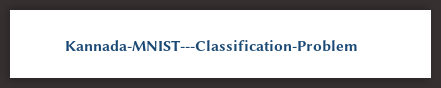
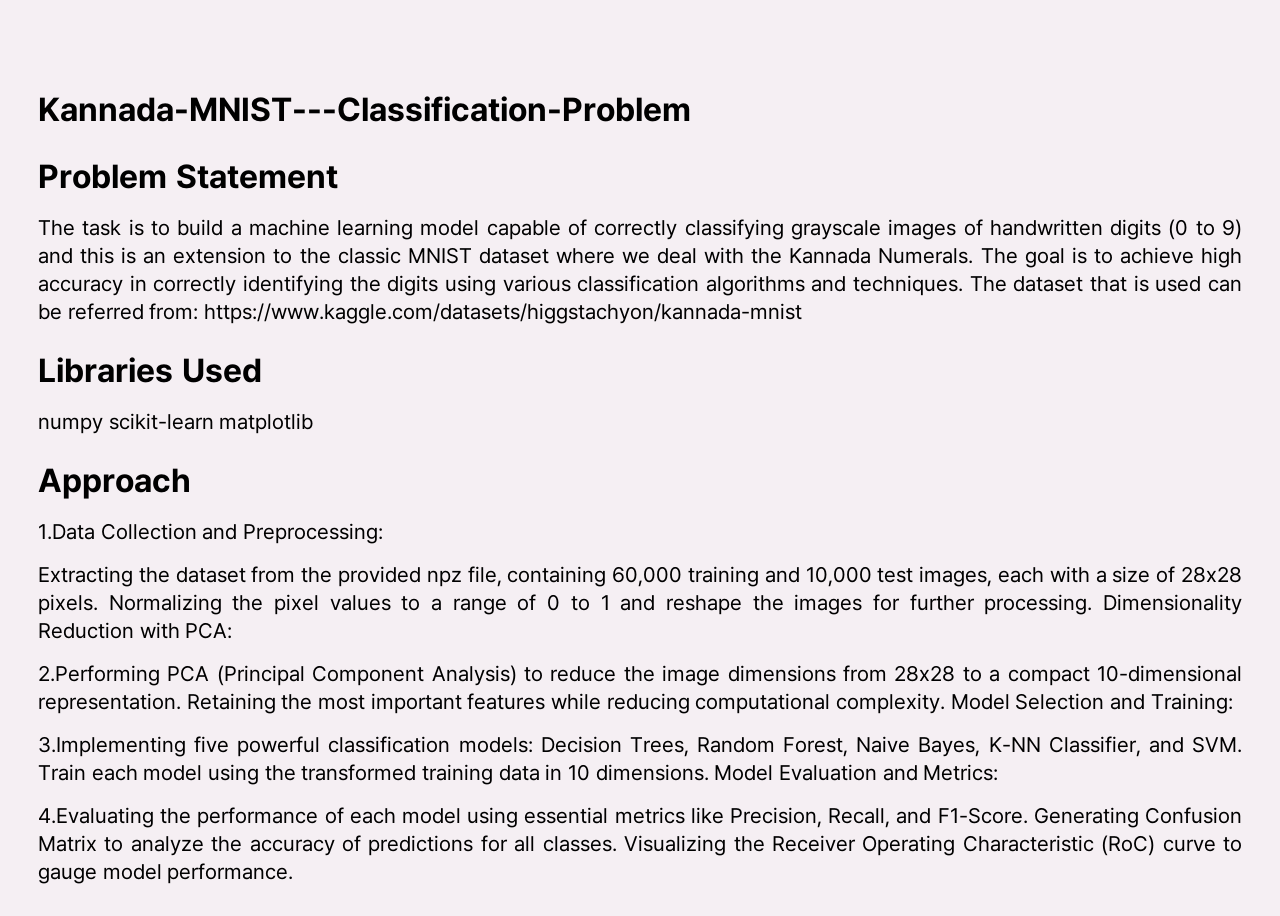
(358, 46) none -> [38,164,338,189] [38,219,1242,240] [38,247,1242,268] [38,275,1243,296] [38,303,803,324] [38,357,262,383] [38,413,314,434] [38,468,191,499] [38,523,384,544] [38,566,1242,587] [38,594,1243,615] [38,622,233,639] [38,665,1242,686] [38,693,1233,714] [38,736,1242,757] [38,764,999,785] [38,807,1243,828] [38,835,1242,856] [38,863,294,884] // Problem Statement // The task is to build a machine learning model capable of correctly classifying grayscale images of handwritten digits (0 to 9) and this is an extension to the classic MNIST dataset where we deal with the Kannada Numerals. The goal is to achieve high accuracy in correctly identifying the digits using various classification algorithms and techniques. The dataset that is used can be referred from: https://www.kaggle.com/datasets/higgstachyon/kannada-mnist // Libraries Used // numpy scikit-learn matplotlib // Approach // 1.Data Collection and Preprocessing: // Extracting the dataset from the provided npz file, containing 60,000 training and 10,000 test images, each with a size of 28x28 pixels. Normalizing the pixel values to a range of 0 to 1 and reshape the images for further processing. Dimensionality Reduction with PCA: // 2.Performing PCA (Principal Component Analysis) to reduce the image dimensions from 28x28 to a compact 10-dimensional representation. Retaining the most important features while reducing computational complexity. Model Selection and Training: // 3.Implementing five powerful classification models: Decision Trees, Random Forest, Naive Bayes, K-NN Classifier, and SVM. Train each model using the transformed training data in 10 dimensions. Model Evaluation and Metrics: // 4.Evaluating the performance of each model using essential metrics like Precision, Recall, and F1-Score. Generating Confusion Matrix to analyze the accuracy of predictions for all classes. Visualizing the Receiver Operating Characteristic (RoC) curve to gauge model performance.

